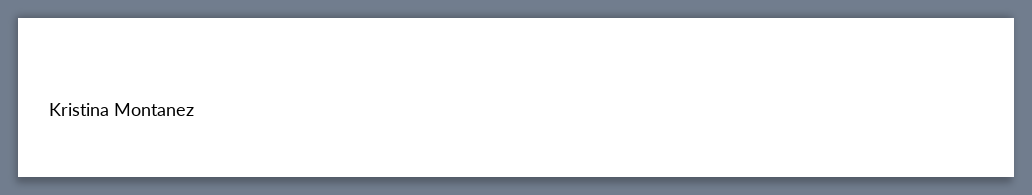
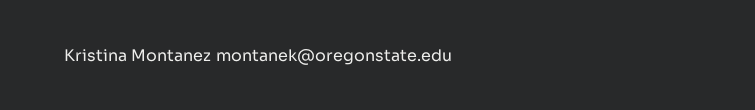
(194, 109) none -> [215,49,452,65] montanek@oregonstate.edu

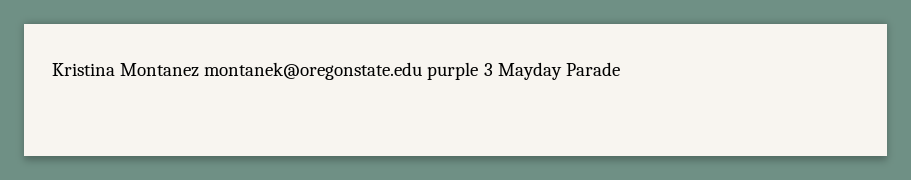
(452, 57) none -> [427,62,620,80] purple 3 Mayday Parade

